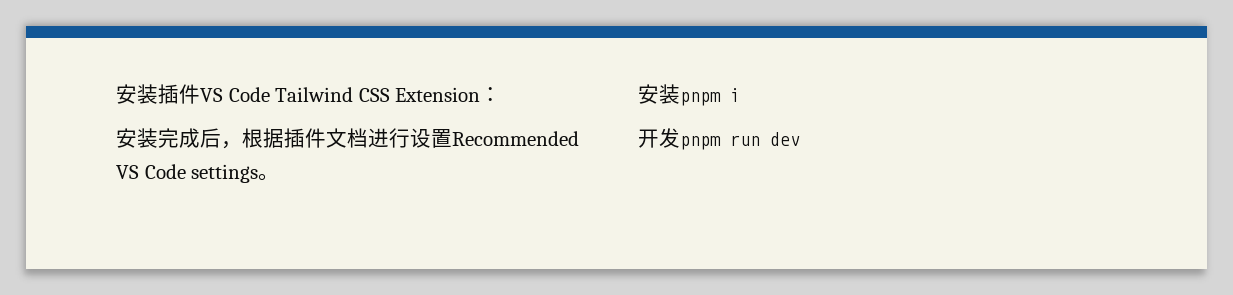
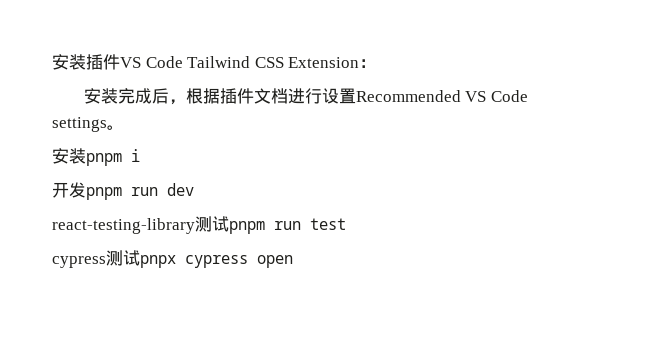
(800, 139) none -> [52,216,346,234] [52,250,293,268] // react-testing-library测试pnpm run test // cypress测试pnpx cypress open

